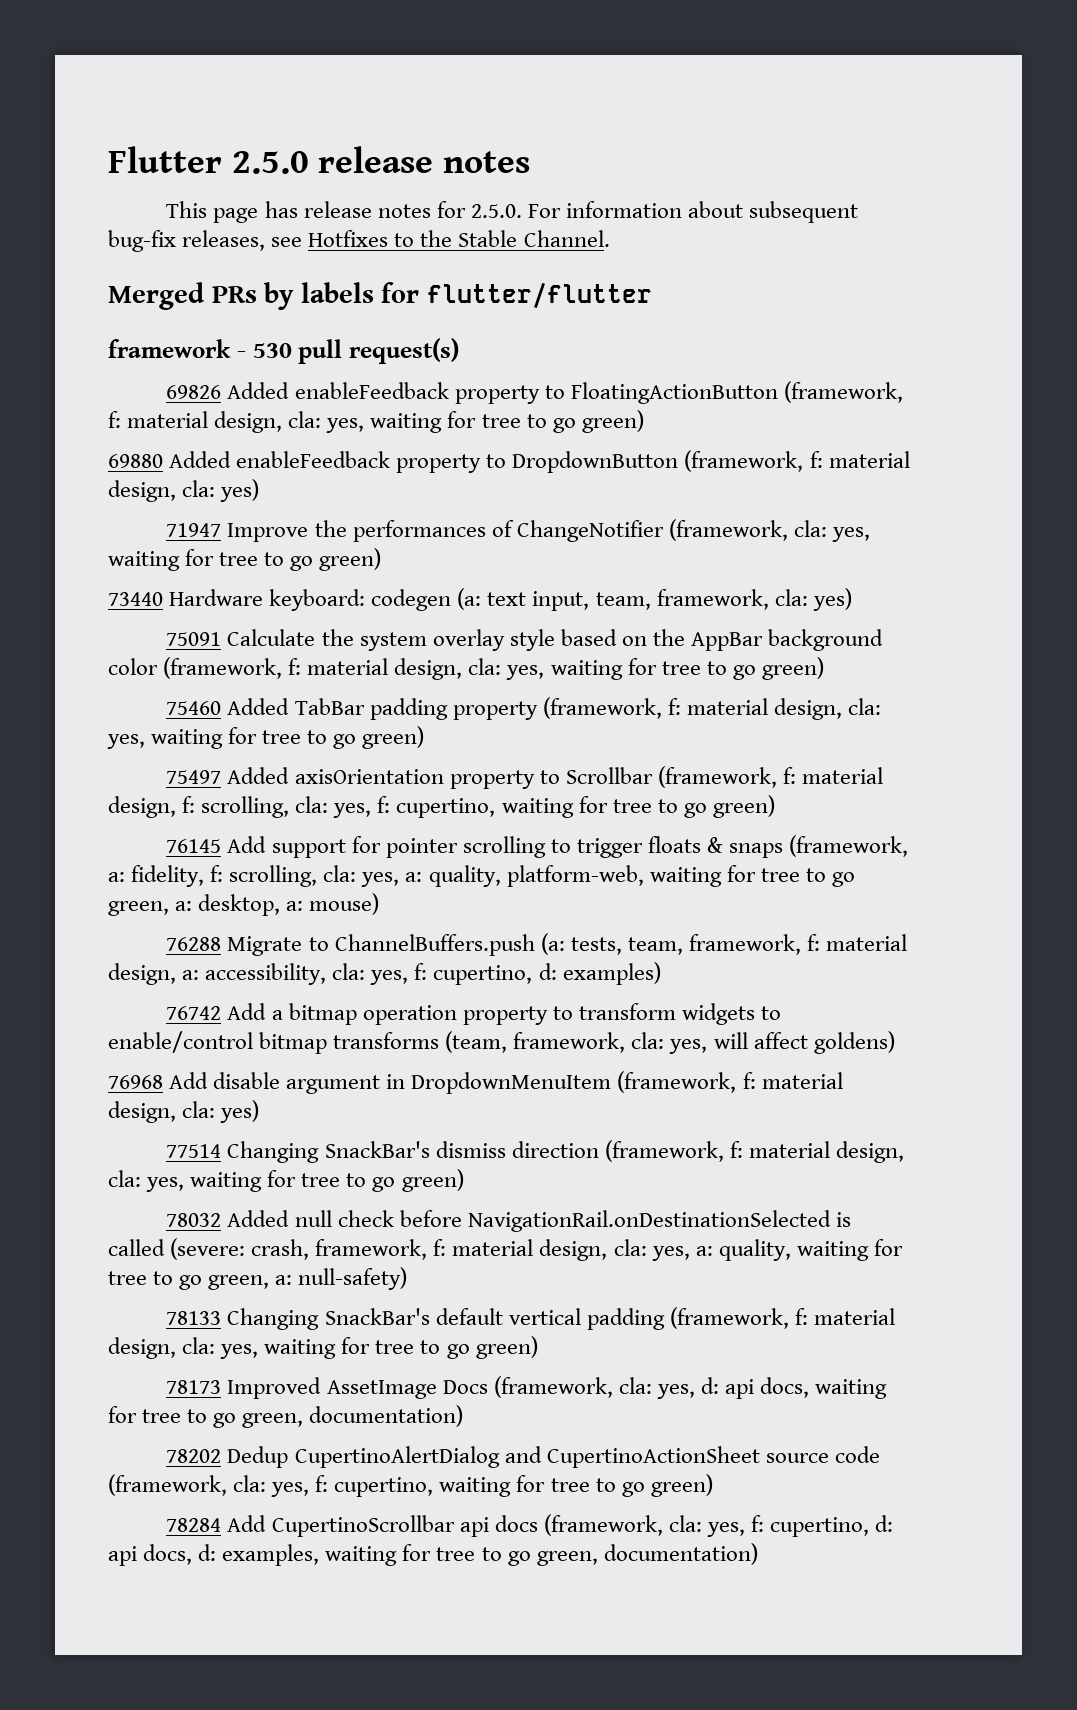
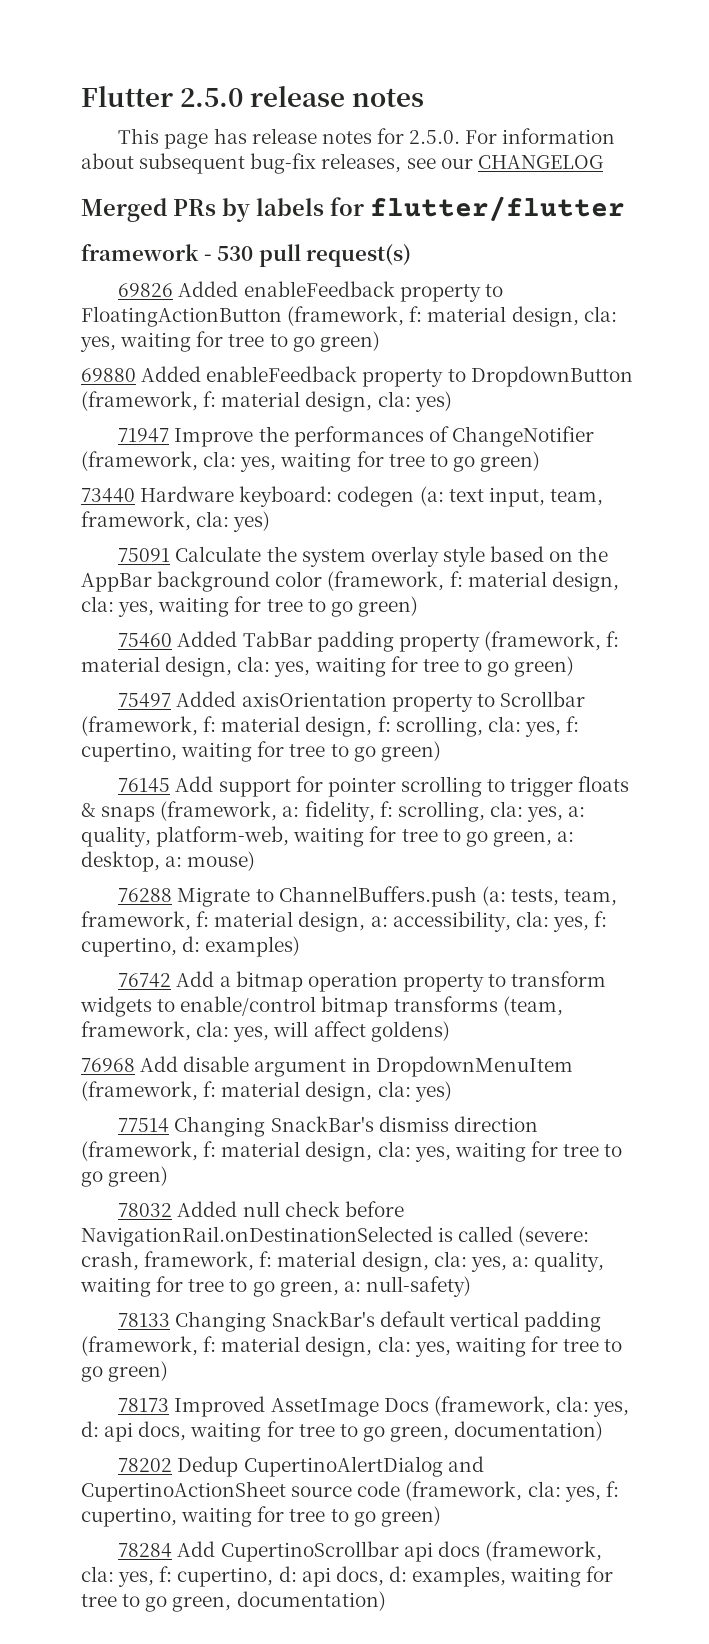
[308,230,610,247] Hotfixes to the Stable Channel. -> [440,155,603,169] our CHANGELOG

